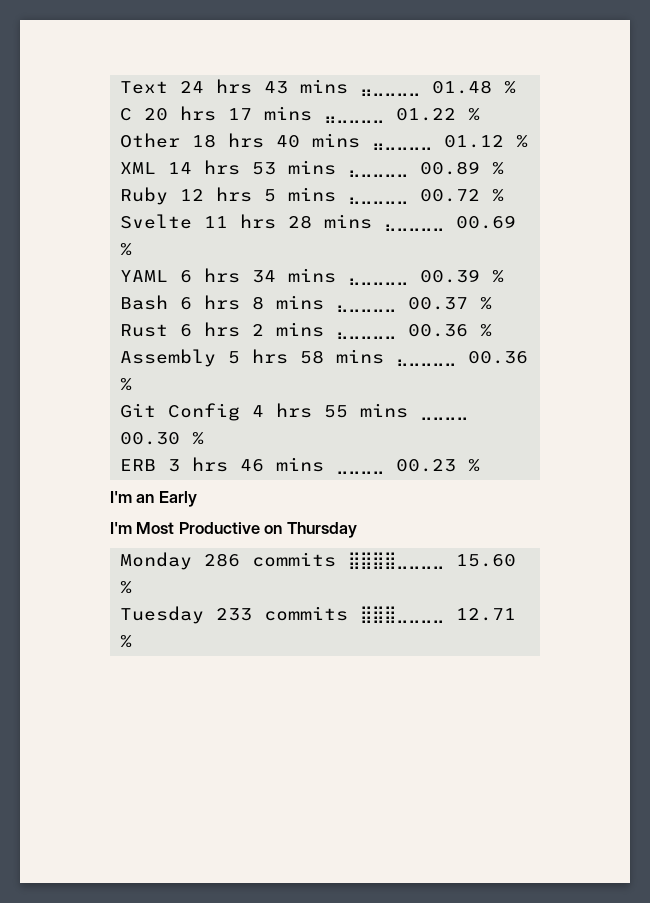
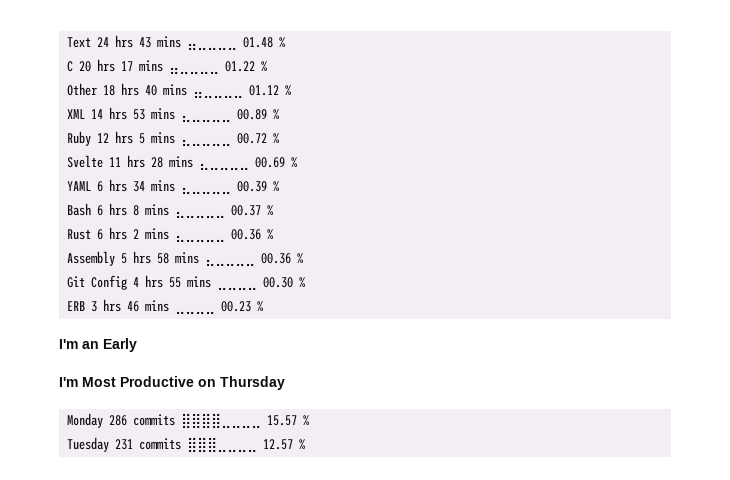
[455,554,516,567] 15.60 -> [267,415,298,426] 15.57
[215,608,252,621] 233 -> [115,439,134,450] 231
[455,608,516,621] 12.71 -> [263,439,294,450] 12.57

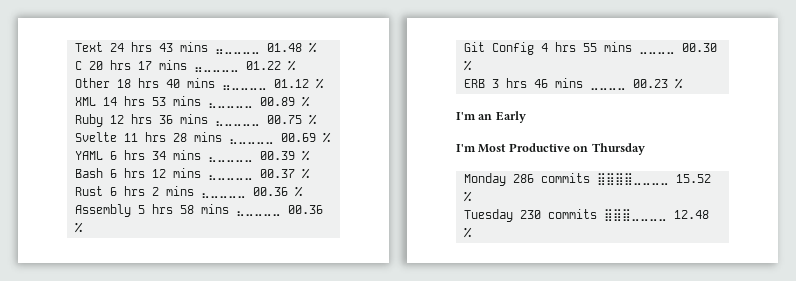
[139,132,268,146] 5 mins ⣄⣀⣀⣀⣀ 00.72 -> [158,114,302,126] 36 mins ⣄⣀⣀⣀⣀ 00.75
[133,205,140,216] 8 -> [151,169,166,178] 12
[267,415,298,426] 15.57 -> [675,174,711,183] 15.52
[115,439,134,450] 231 -> [519,210,541,219] 230
[263,439,294,450] 12.57 -> [673,210,709,219] 12.48

